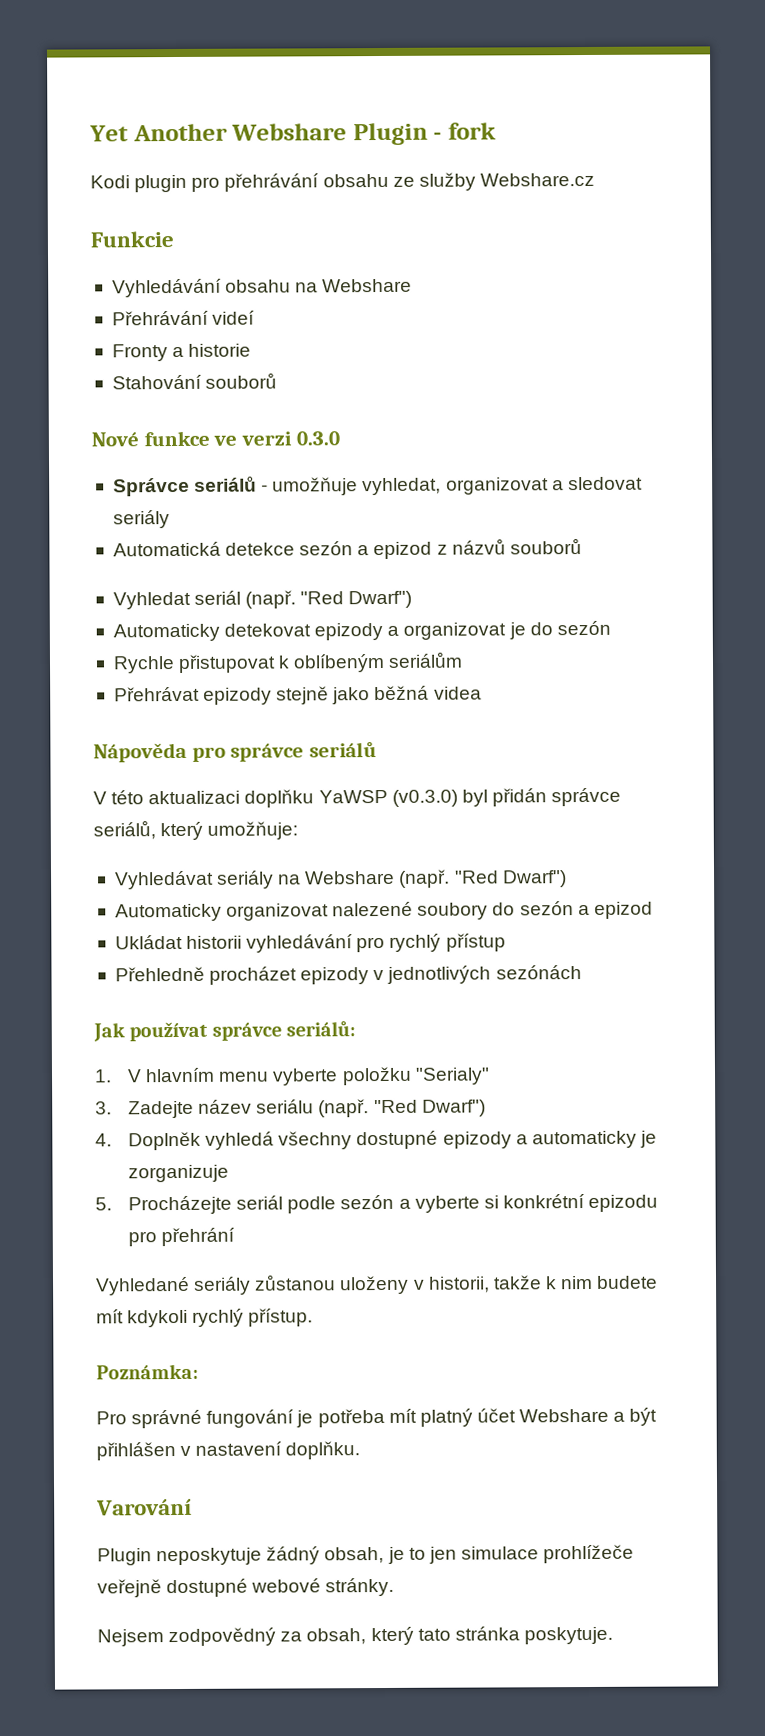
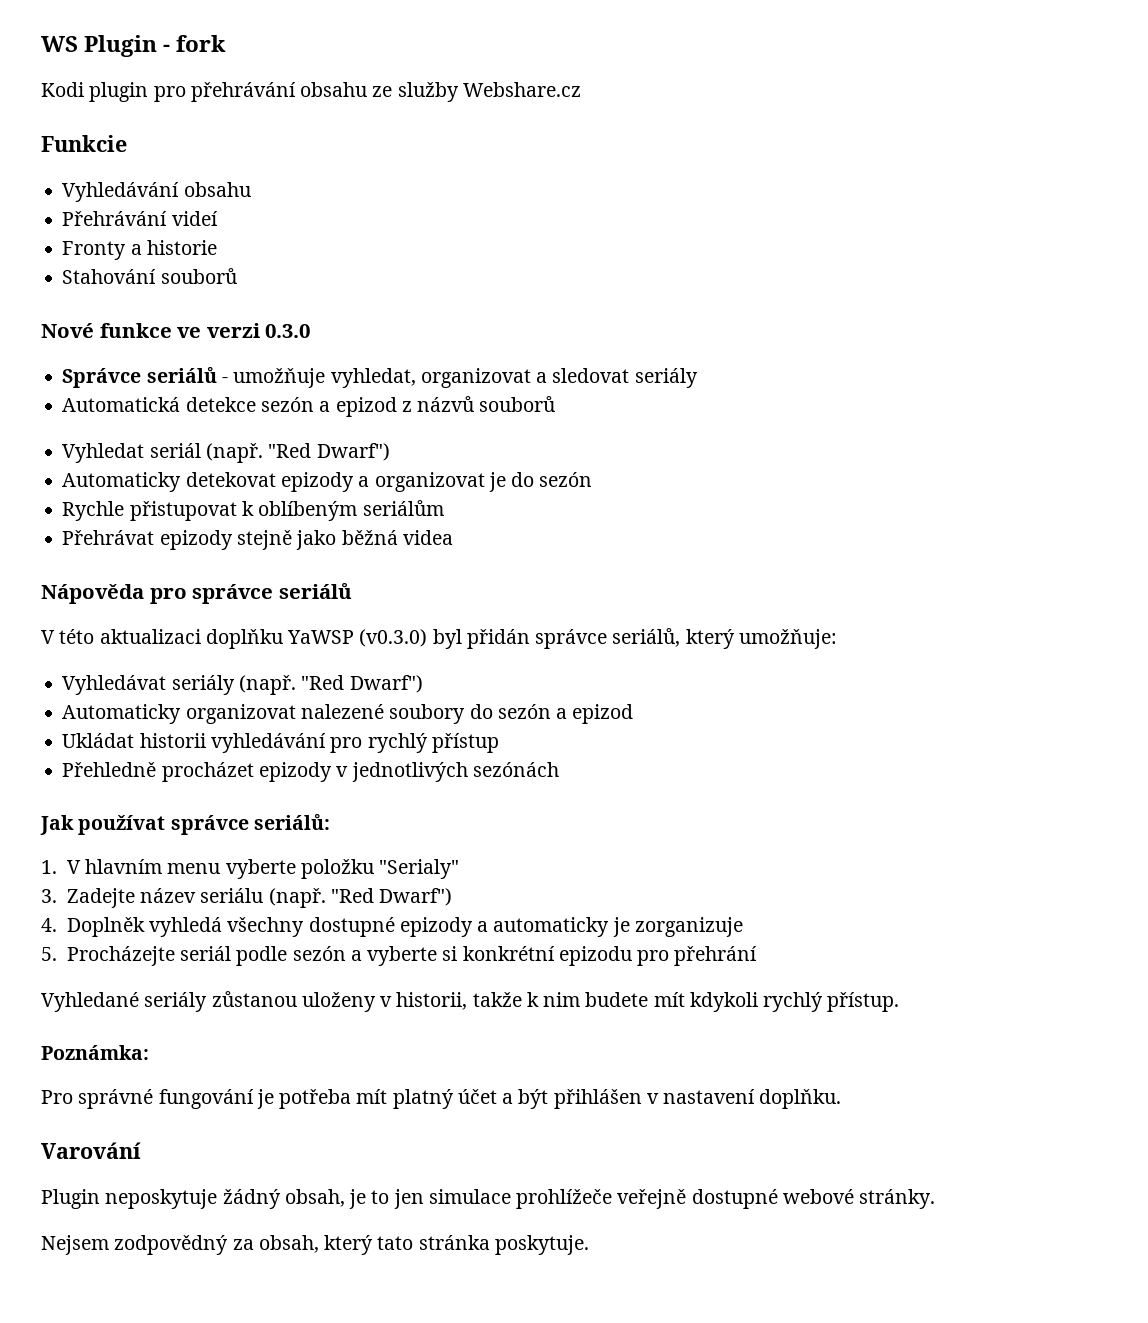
[89,123,348,142] Yet Another Webshare -> [41,36,78,52] WS
[295,278,413,293] na Webshare -> (251, 189) none
[278,870,396,885] na Webshare -> (235, 685) none
[519,1408,610,1423] Webshare -> (497, 1096) none

